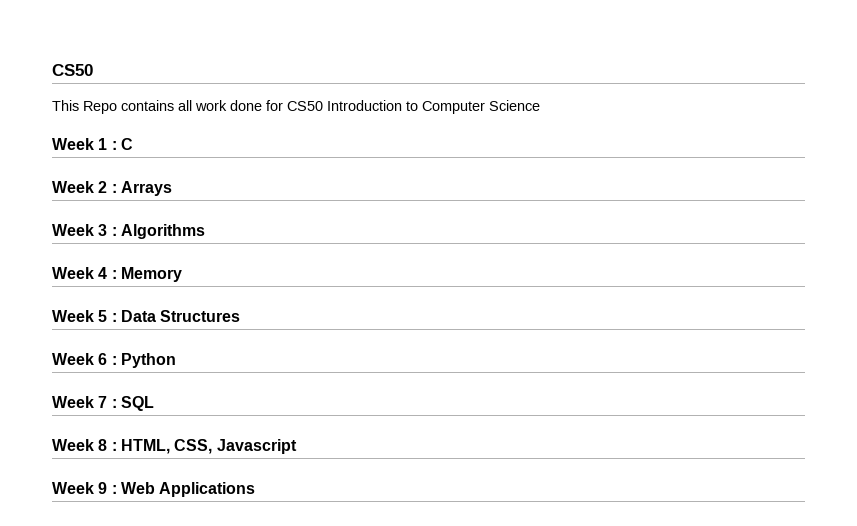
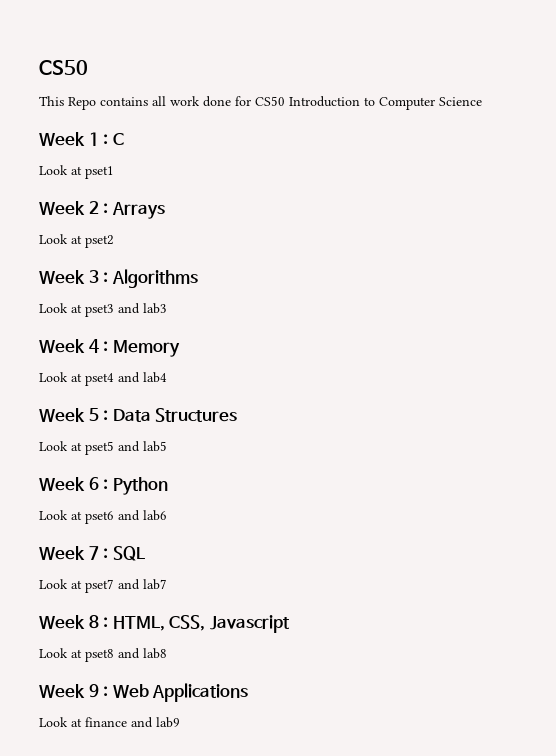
(133, 144) none -> [39,165,114,179] // Look at pset1
(172, 188) none -> [39,234,114,248] // Look at pset2
(205, 231) none -> [39,303,167,317] // Look at pset3 and lab3
(182, 274) none -> [39,372,167,386] // Look at pset4 and lab4
(241, 316) none -> [39,441,167,455] // Look at pset5 and lab5
(176, 360) none -> [39,510,167,524] // Look at pset6 and lab6
(154, 403) none -> [39,579,167,593] // Look at pset7 and lab7
(297, 446) none -> [39,648,167,662] // Look at pset8 and lab8
(256, 489) none -> [39,717,180,728] // Look at finance and lab9

